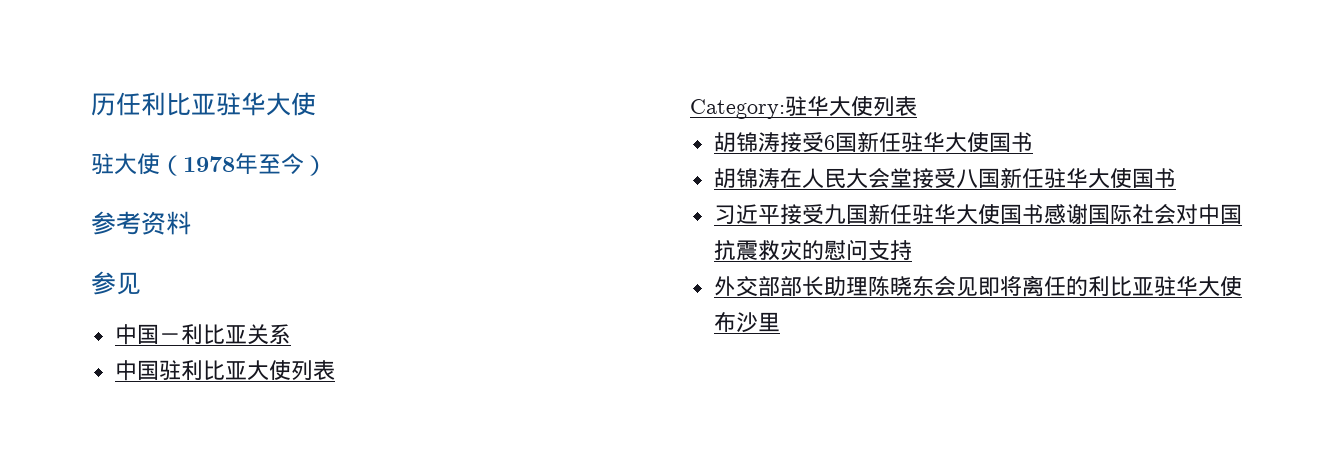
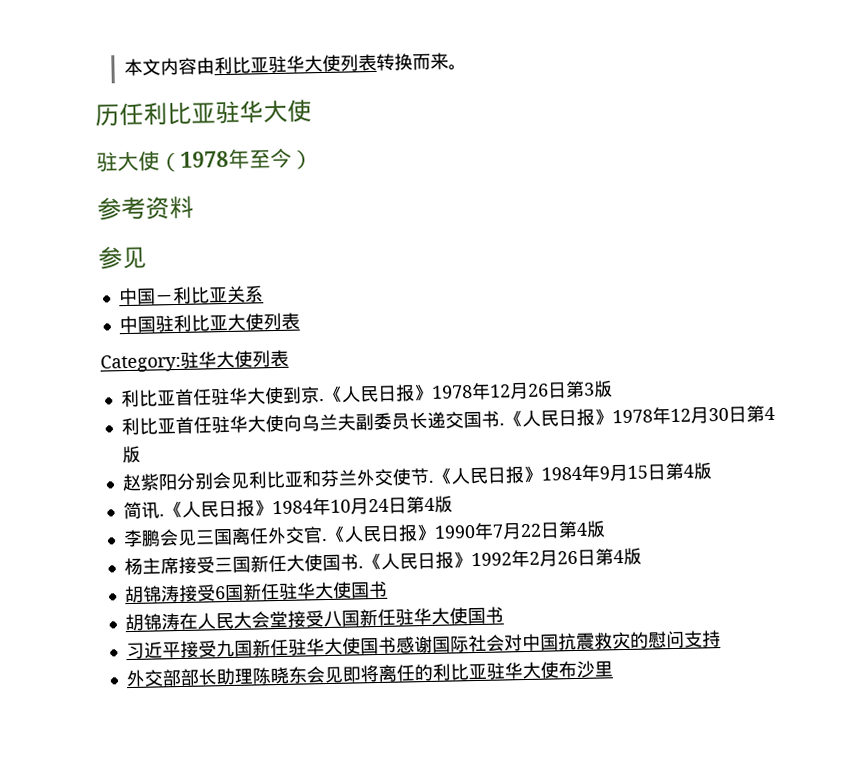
(91, 104) none -> [123,52,467,77] 本文内容由利比亚驻华大使列表转换而来。 //
(917, 106) none -> [120,380,613,408] [120,405,775,436] [121,445,141,464] [121,462,712,492] [122,495,453,520] [122,520,606,548] [123,547,642,576] // 利比亚首任驻华大使到京.《人民日报》1978年12月26日第3版 // 利比亚首任驻华大使向乌兰夫副委员长递交国书.《人民日报》1978年12月30日第4版 // 赵紫阳分别会见利比亚和芬兰外交使节.《人民日报》1984年9月15日第4版 // 简讯.《人民日报》1984年10月24日第4版 // 李鹏会见三国离任外交官.《人民日报》1990年7月22日第4版 // 杨主席接受三国新任大使国书.《人民日报》1992年2月26日第4版

